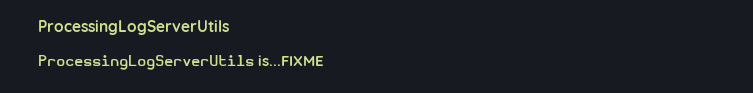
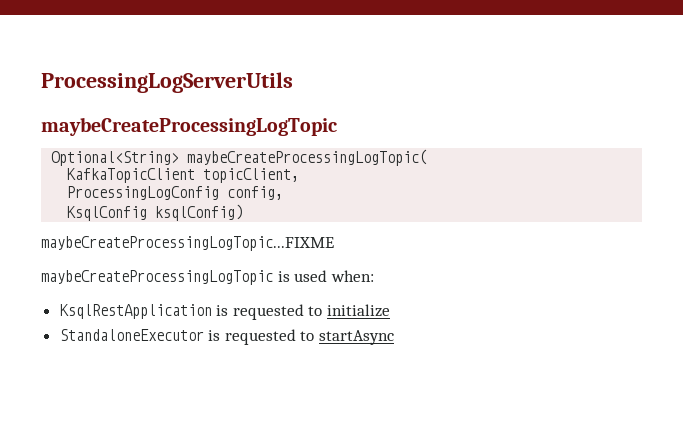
[38,55,325,70] ProcessingLogServerUtils is...FIXME -> [41,117,337,136] [51,149,428,166] [67,168,300,183] [67,186,284,200] [67,204,244,221] [41,236,334,251] [41,270,374,285] [59,304,391,320] [59,329,395,345] maybeCreateProcessingLogTopic // Optional<String> maybeCreateProcessingLogTopic( // KafkaTopicClient topicClient, // ProcessingLogConfig config, // KsqlConfig ksqlConfig) // maybeCreateProcessingLogTopic...FIXME // maybeCreateProcessingLogTopic is used when: // KsqlRestApplication is requested to initialize // StandaloneExecutor is requested to startAsync

